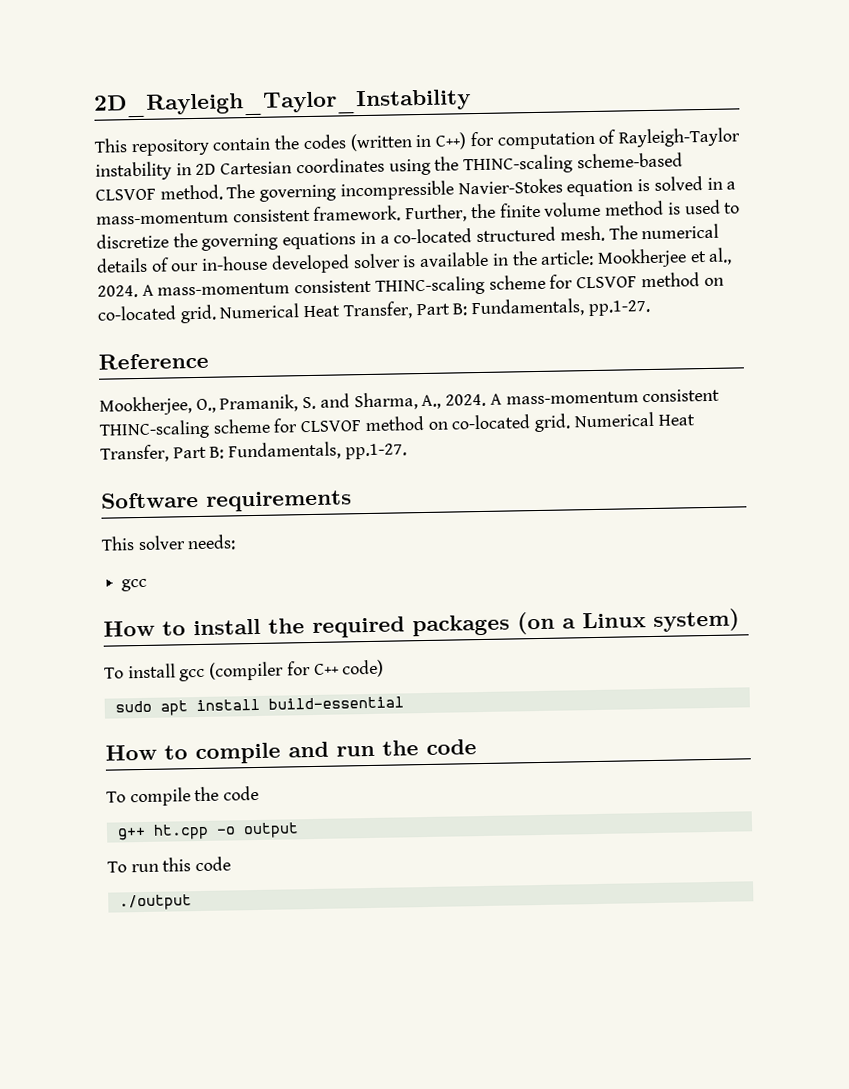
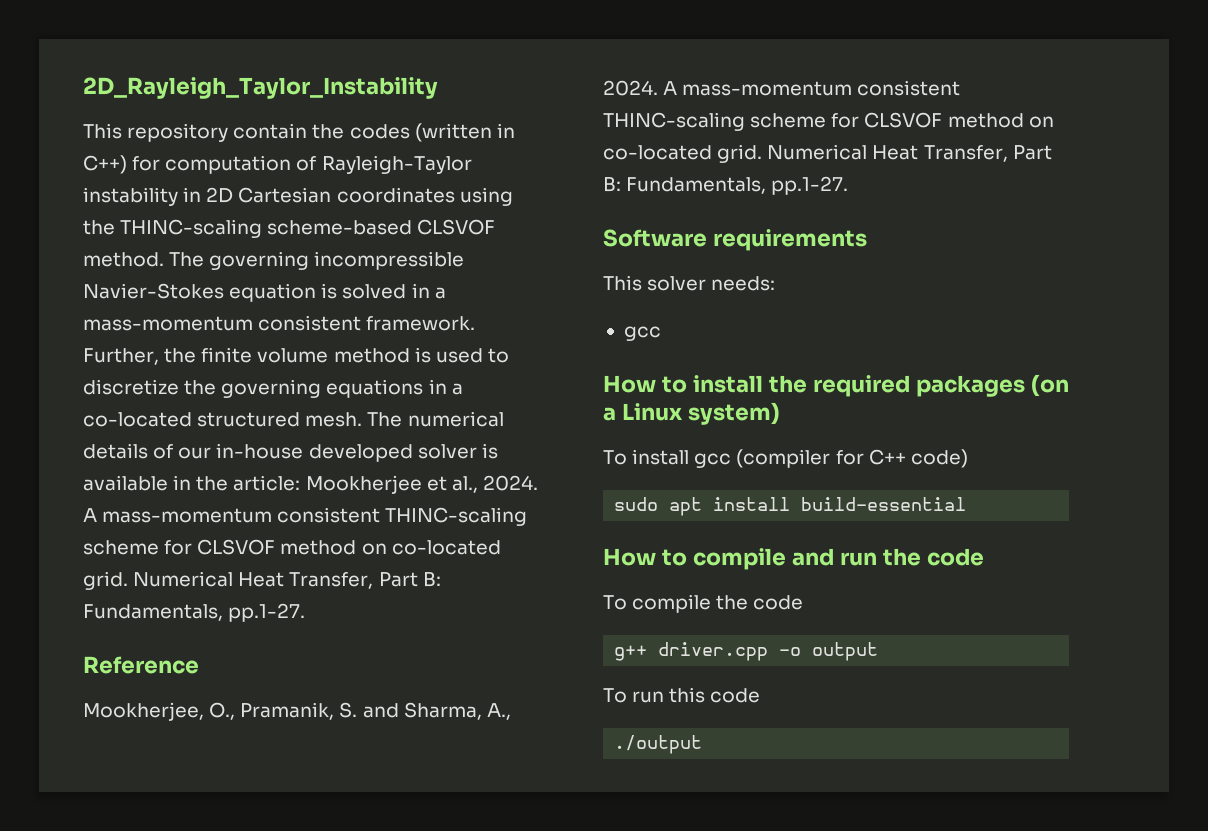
[152,823,209,840] ht.cpp -> [658,642,769,661] driver.cpp

